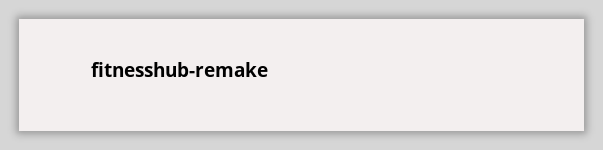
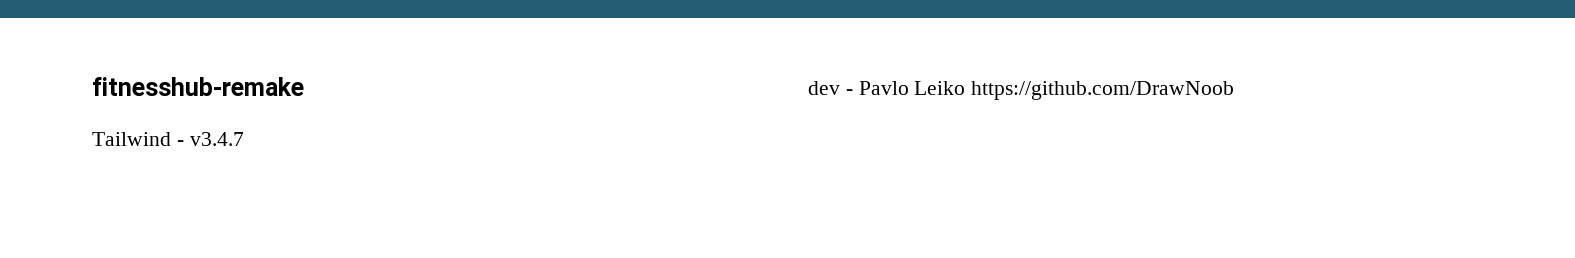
(268, 69) none -> [92,132,244,146] [808,81,1235,100] // Tailwind - v3.4.7 // dev - Pavlo Leiko https://github.com/DrawNoob

